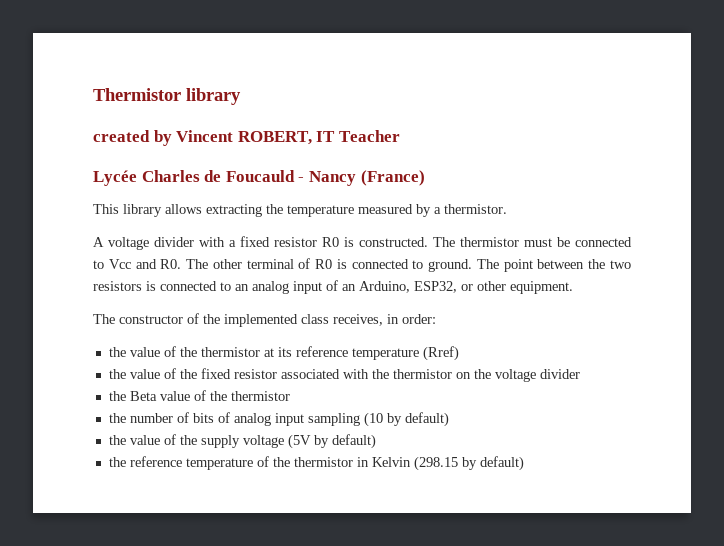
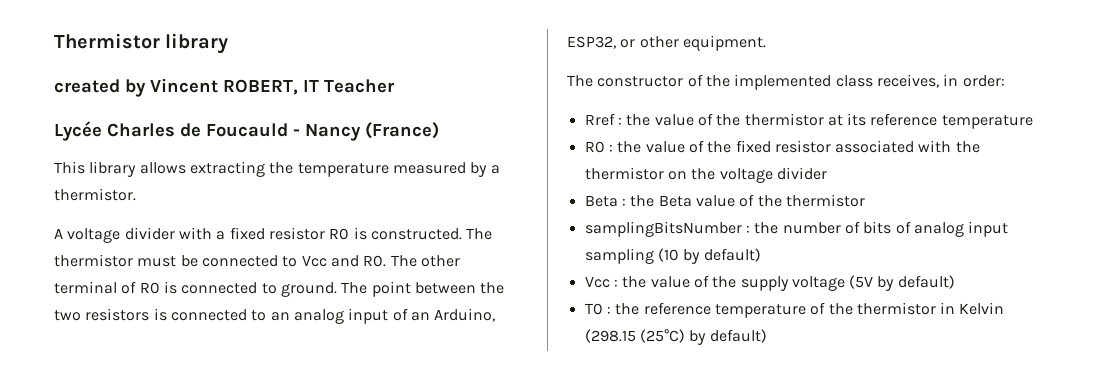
(436, 319) none -> [584,113,622,126] Rref :
[422,346,459,361] (Rref) // -> [584,141,613,153] // R0 :
(580, 374) none -> [584,195,626,207] Beta :
(290, 396) none -> [584,221,750,237] samplingBitsNumber :
(449, 419) none -> [584,276,618,288] Vcc :
(376, 441) none -> [584,303,611,315] T0 :
(458, 463) none -> [639,329,685,343] (25°C)

